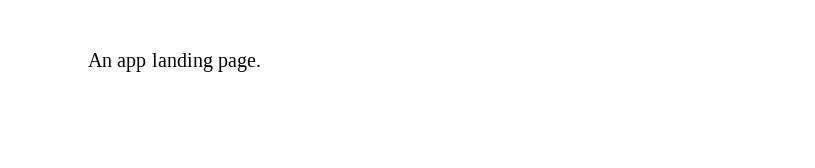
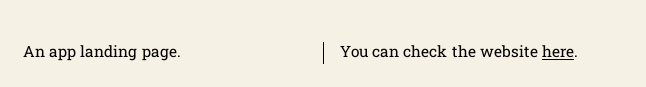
(262, 64) none -> [340,45,578,58] // You can check the website here.

